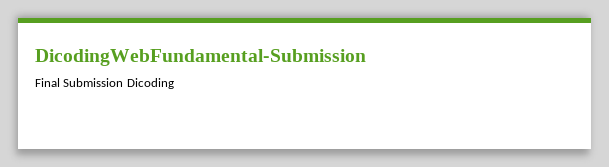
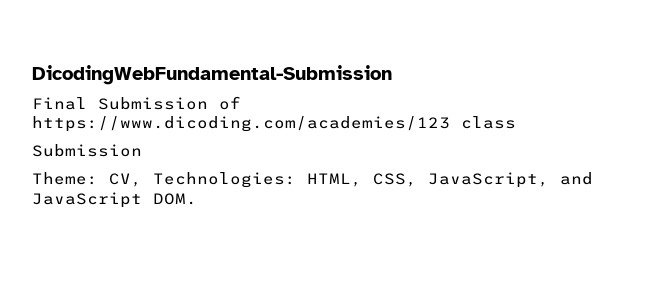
[126,78,174,89] Dicoding -> [219,96,241,110] [32,116,516,132] [32,144,142,157] [32,172,593,188] [32,192,197,208] of https://www.dicoding.com/academies/123 class // Submission // Theme: CV, Technologies: HTML, CSS, JavaScript, and JavaScript DOM.

